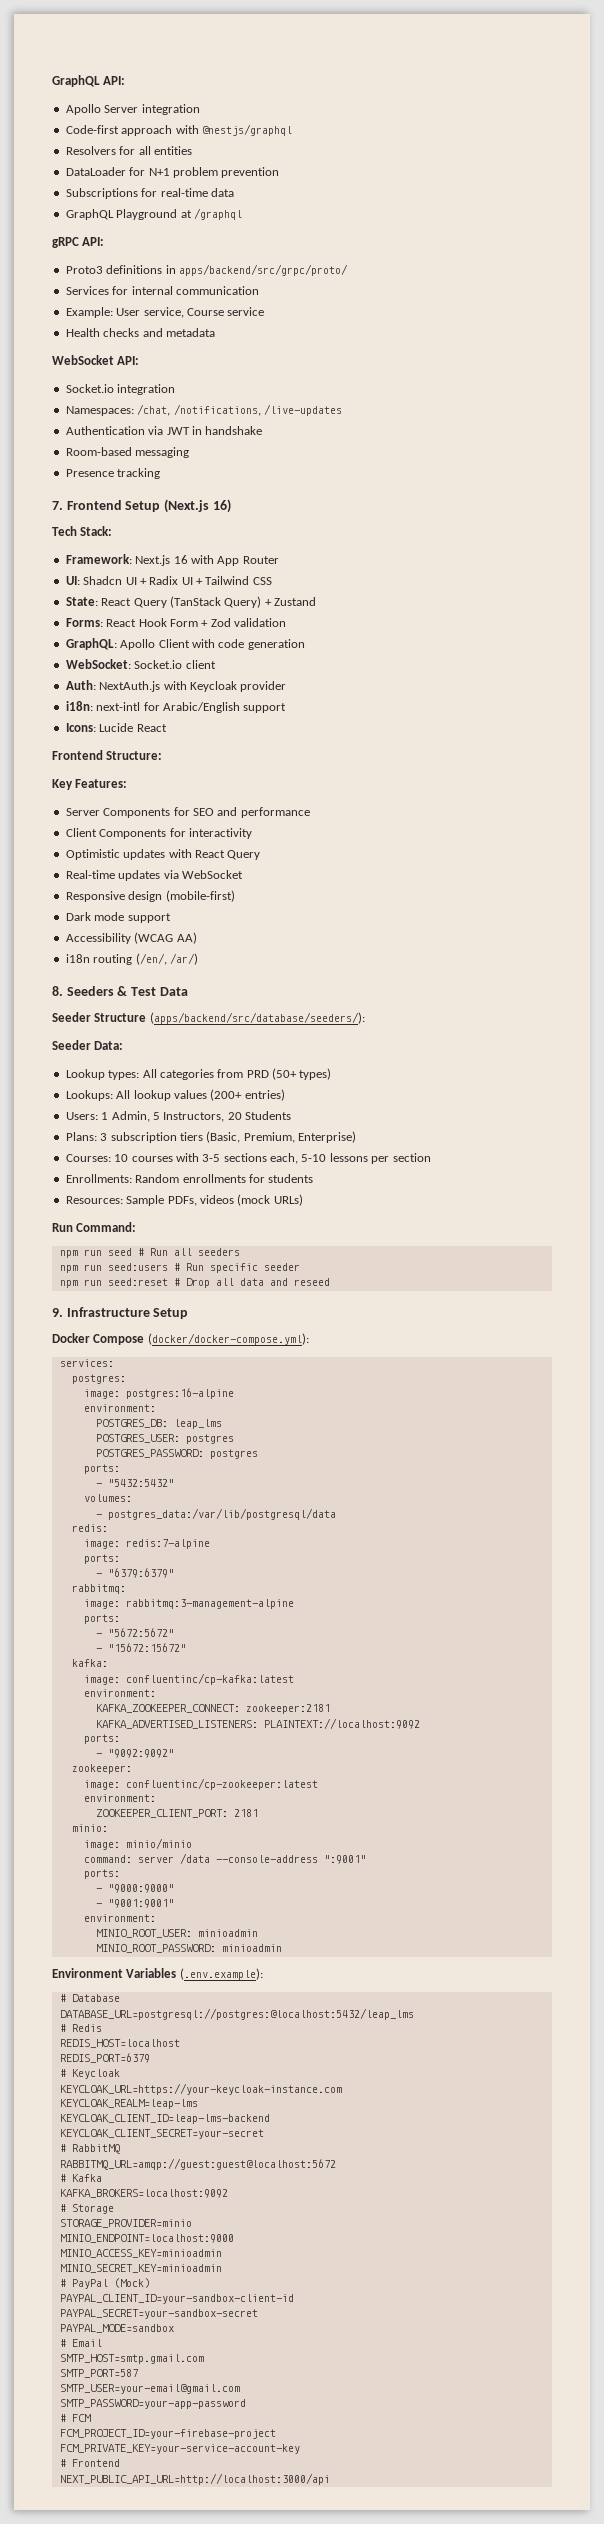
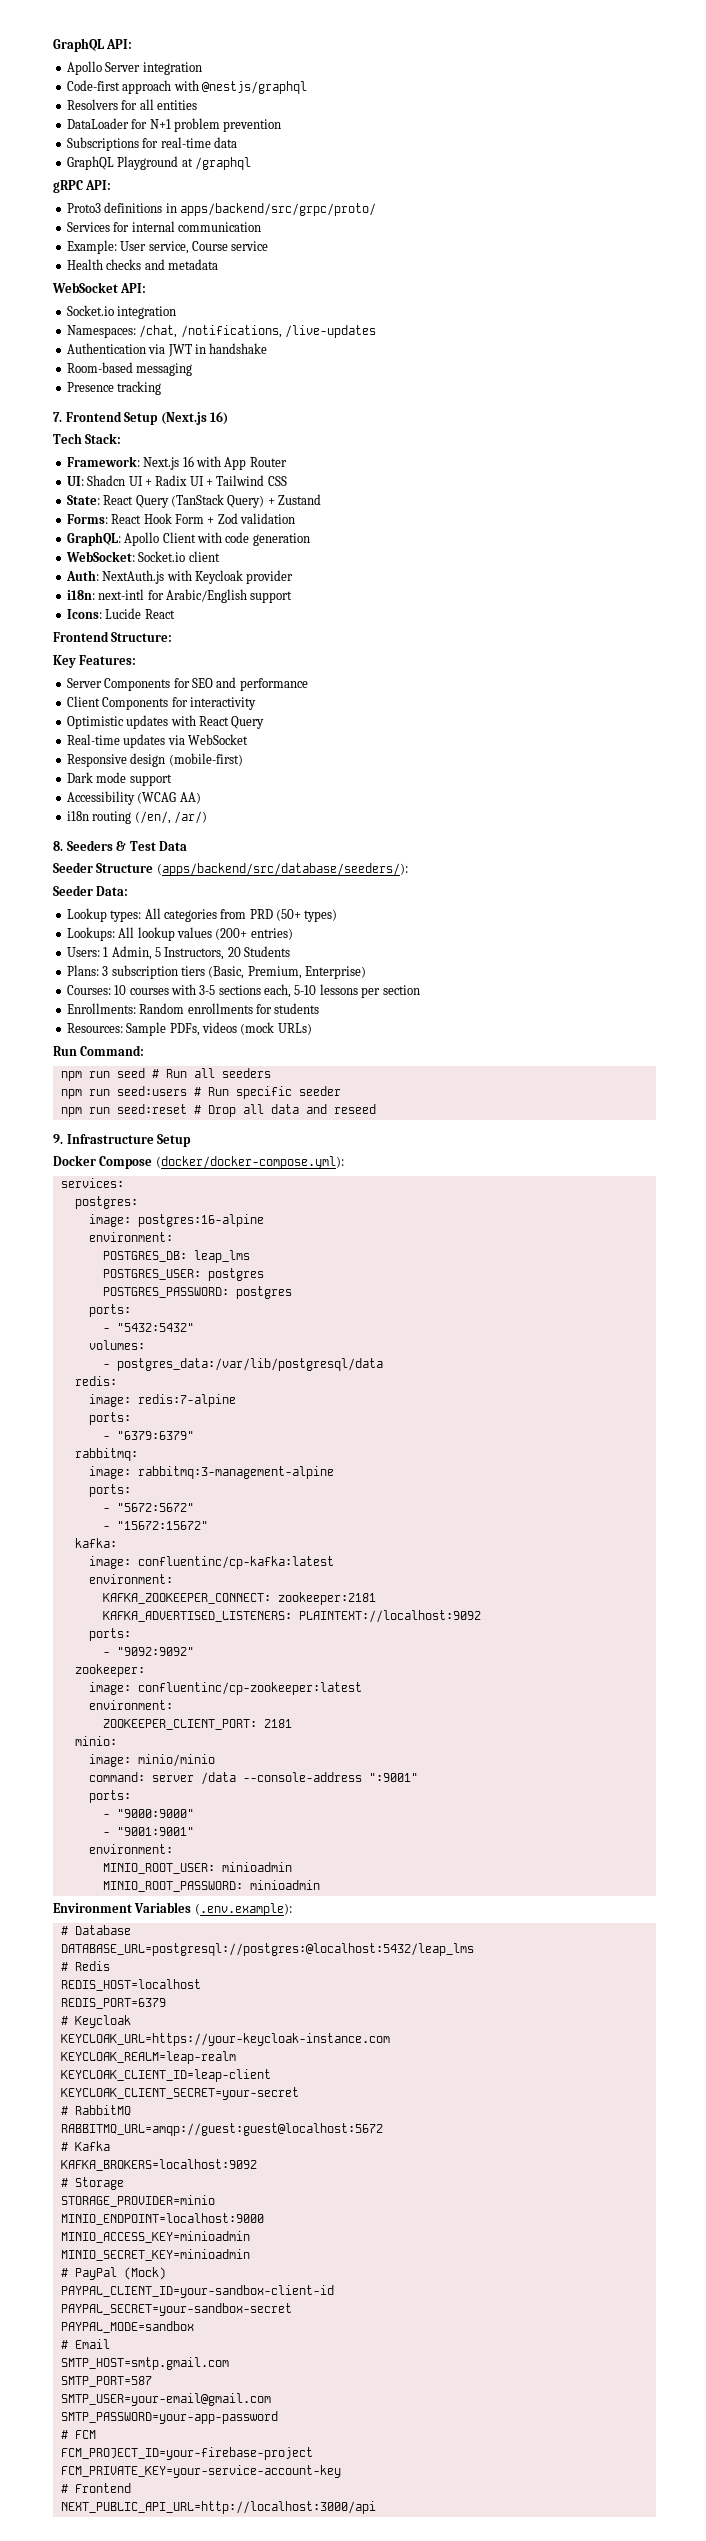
[59,2099,198,2109] [59,2114,270,2124] KEYCLOAK_REALM=leap-lms // KEYCLOAK_CLIENT_ID=leap-lms-backend -> [60,2051,236,2064] [60,2069,271,2082] KEYCLOAK_REALM=leap-realm // KEYCLOAK_CLIENT_ID=leap-client

